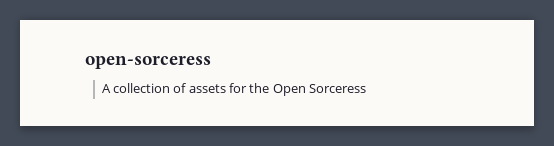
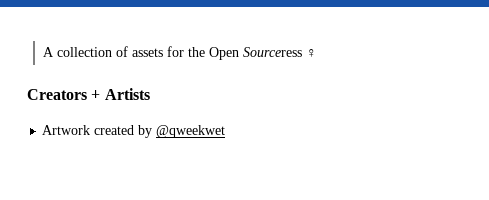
[85,55,211,69] open-sorceress // -> (43, 52) none
[309,84,367,93] Sorceress -> [243,47,318,57] [27,88,150,100] [42,125,226,138] Sourceress ♀ // Creators + Artists // Artwork created by @qweekwet

